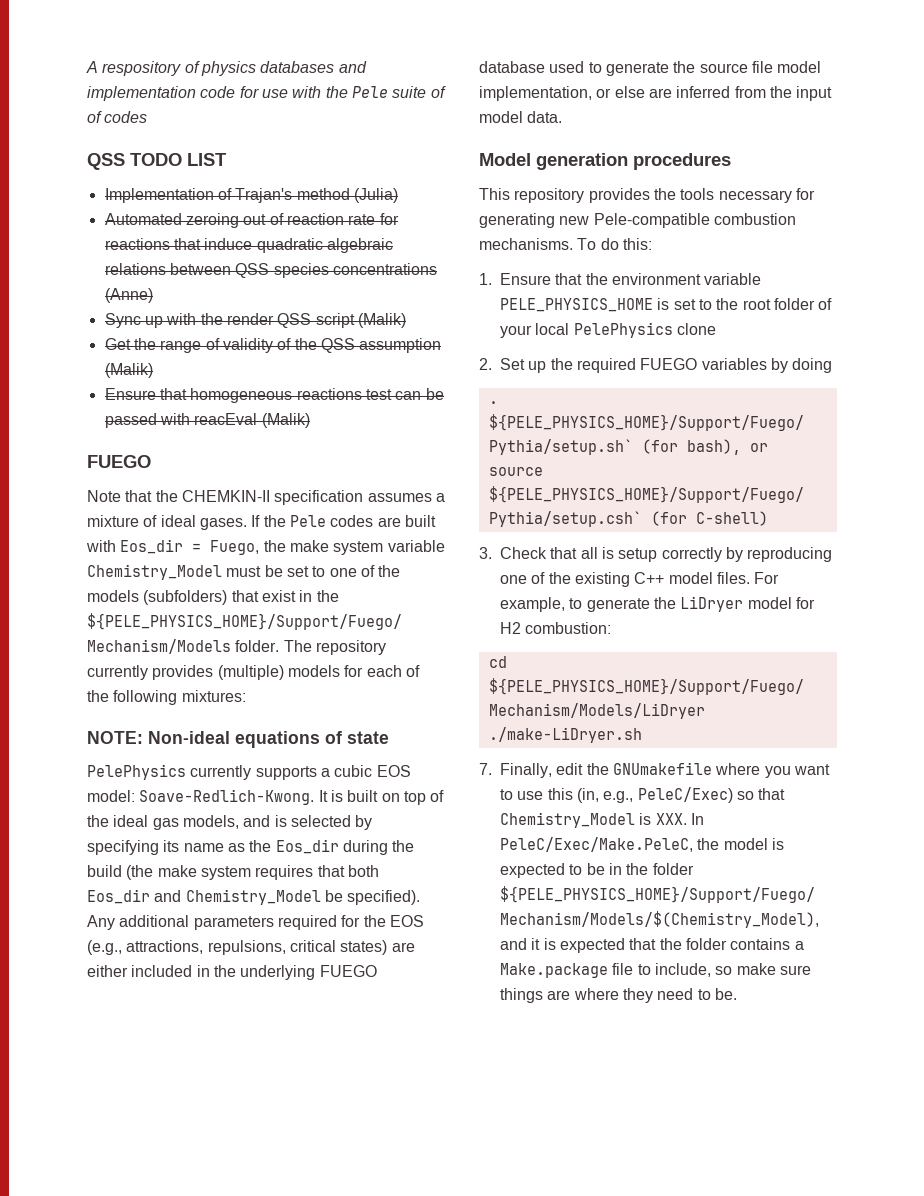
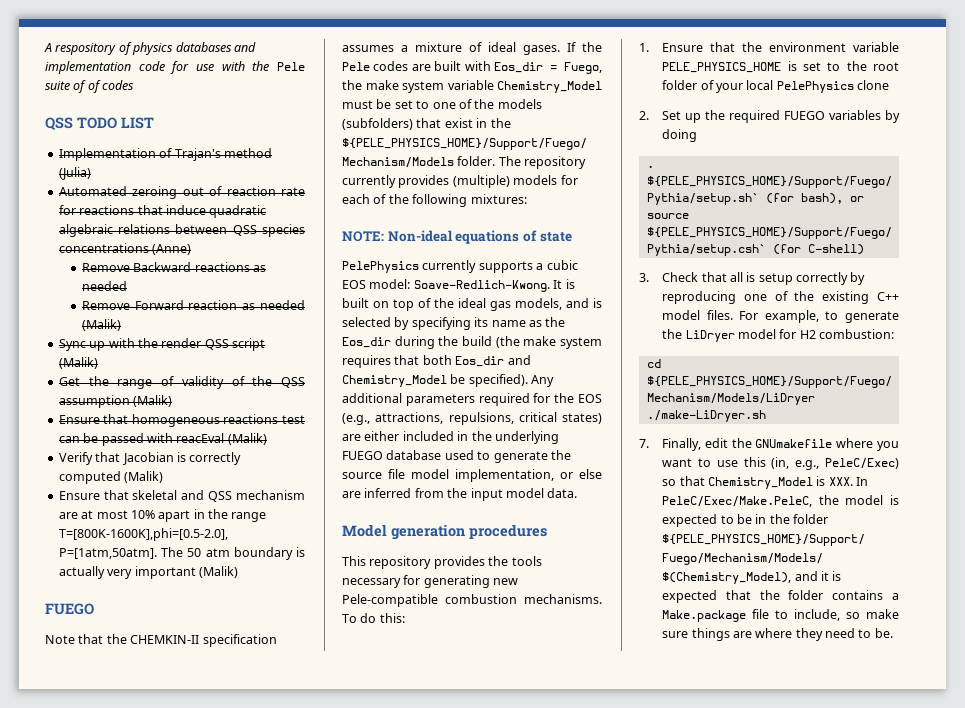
(153, 295) none -> [81,262,267,272] [81,281,127,291] [81,300,305,310] [81,319,121,331] // Remove Backward reactions as needed // Remove Forward reaction as needed (Malik)
(310, 420) none -> [58,452,242,465] [58,471,164,484] [58,490,305,502] [58,509,267,522] [58,528,228,541] [58,547,305,560] [58,566,238,579] // Verify that Jacobian is correctly computed (Malik) // Ensure that skeletal and QSS mechanism are at most 10% apart in the range T=[800K-1600K],phi=[0.5-2.0], P=[1atm,50atm]. The 50 atm boundary is actually very important (Malik)

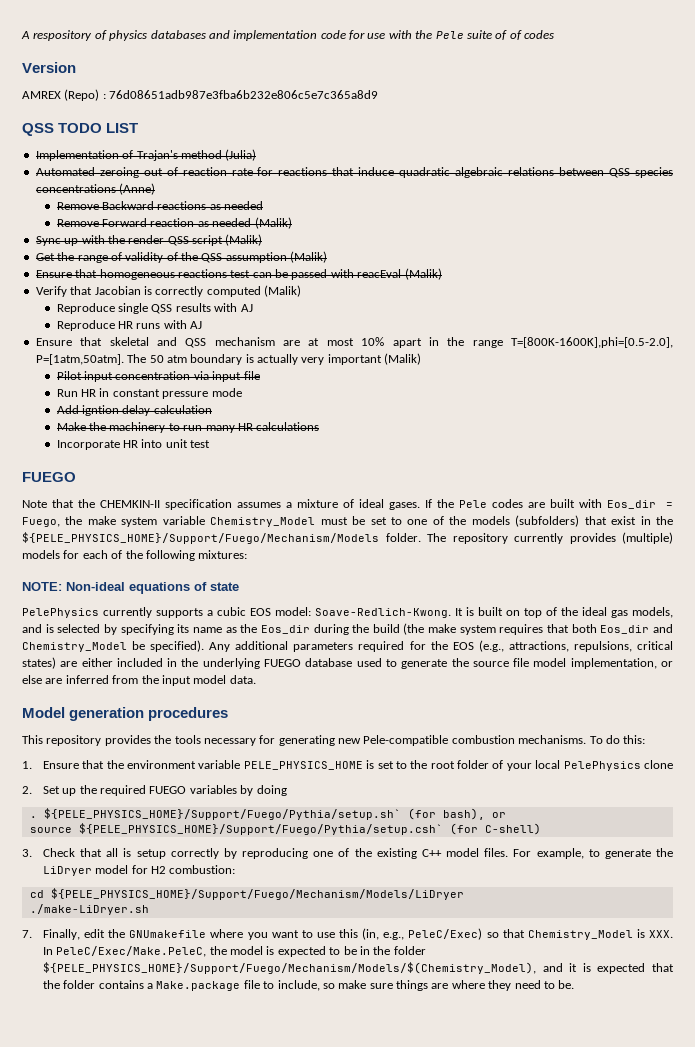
(135, 85) none -> [22,62,76,73] [22,89,379,101] // Version // AMREX (Repo) : 76d08651adb987e3fba6b232e806c5e7c365a8d9
(164, 477) none -> [56,303,253,314] [56,320,203,331] // Reproduce single QSS results with AJ // Reproduce HR runs with AJ
(238, 572) none -> [56,371,260,382] [56,388,242,399] [56,405,212,416] [56,422,320,433] [56,439,211,450] // Pilot input concentration via input file // Run HR in constant pressure mode // Add igntion delay calculation // Make the machinery to run many HR calculations // Incorporate HR into unit test

